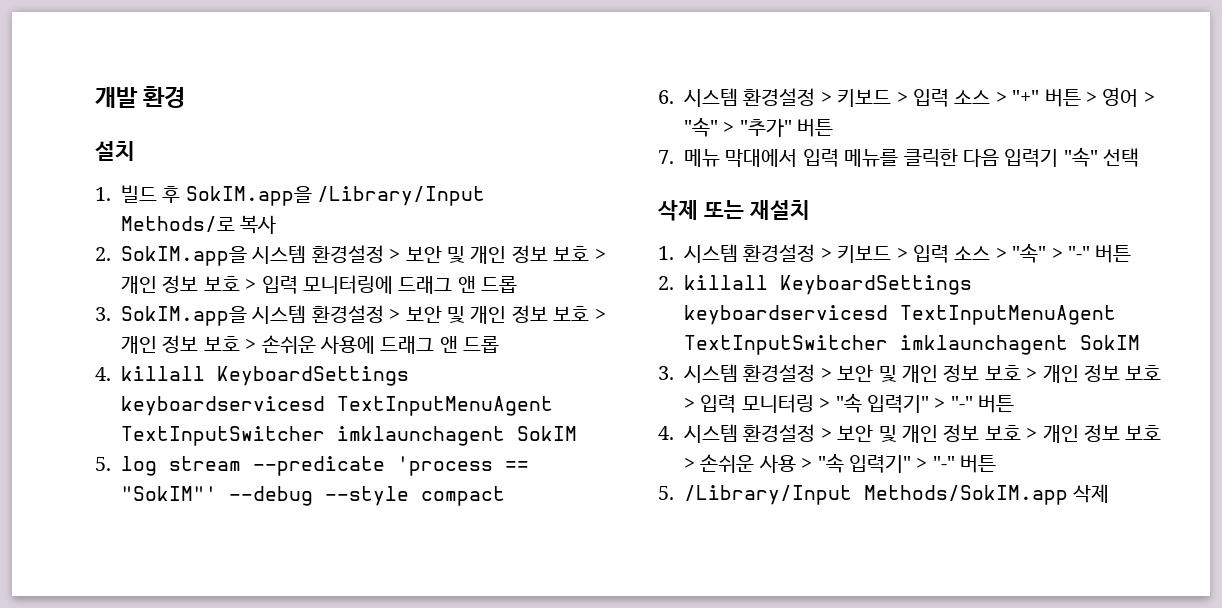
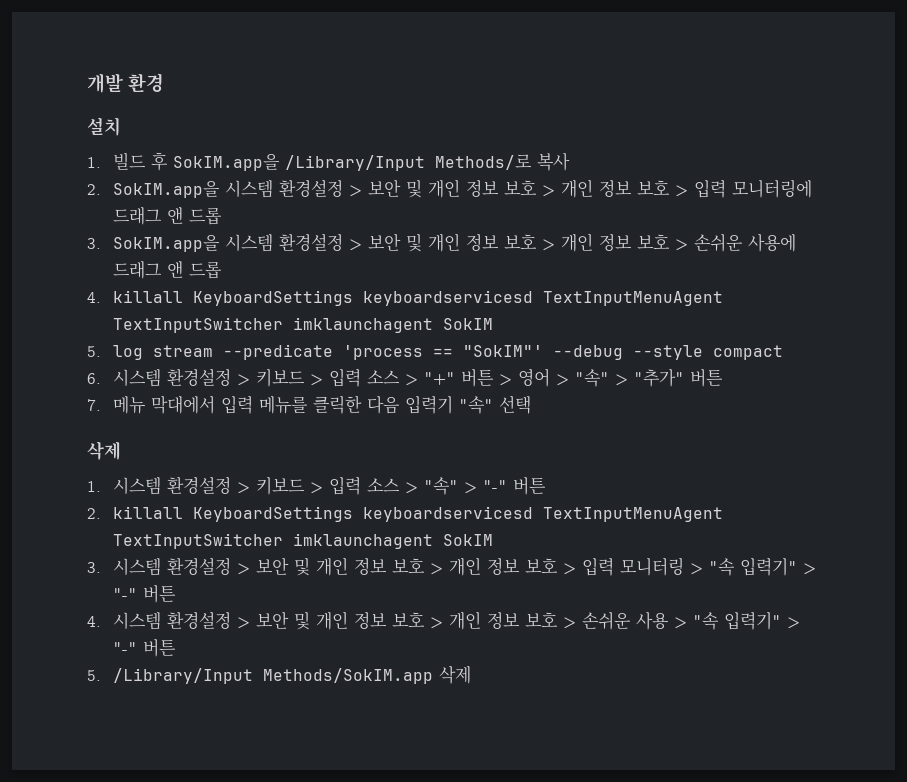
[704,200,810,220] 또는 재설치 -> (121, 450) none

